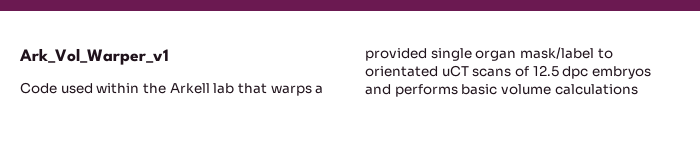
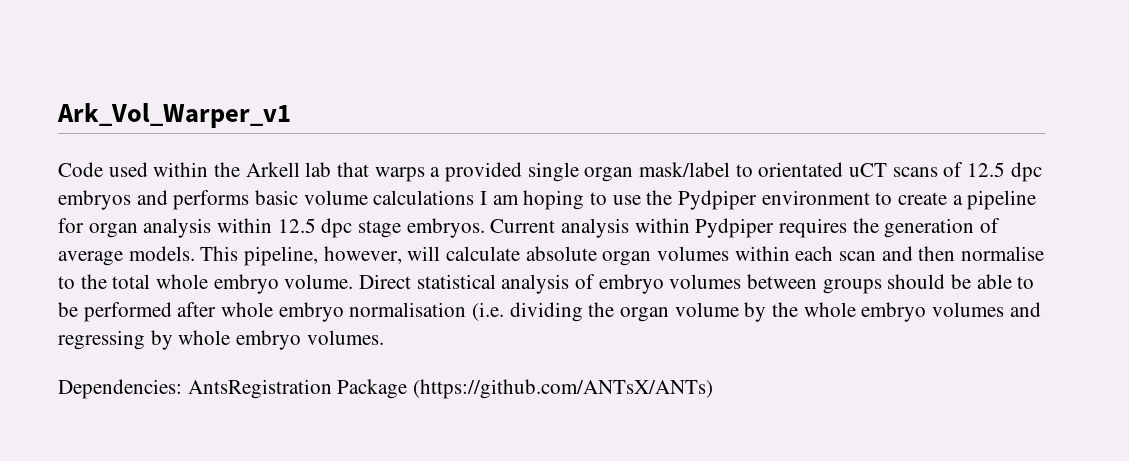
(638, 89) none -> [480,190,1037,210] [58,218,1001,238] [58,246,1045,266] [58,274,1035,294] [58,302,1041,322] [58,330,384,350] [58,379,714,399] I am hoping to use the Pydpiper environment to create a pipeline for organ analysis within 12.5 dpc stage embryos. Current analysis within Pydpiper requires the generation of average models. This pipeline, however, will calculate absolute organ volumes within each scan and then normalise to the total whole embryo volume. Direct statistical analysis of embryo volumes between groups should be able to be performed after whole embryo normalisation (i.e. dividing the organ volume by the whole embryo volumes and regressing by whole embryo volumes. // Dependencies: AntsRegistration Package (https://github.com/ANTsX/ANTs)

